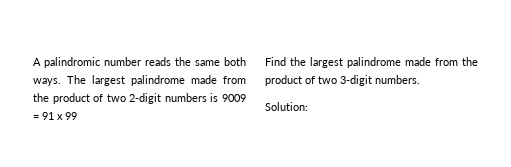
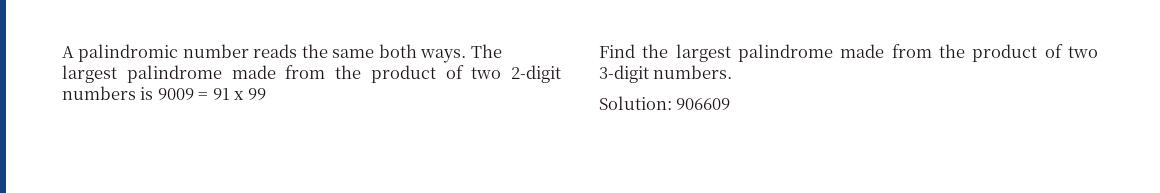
(308, 106) none -> [676,98,731,110] 906609

